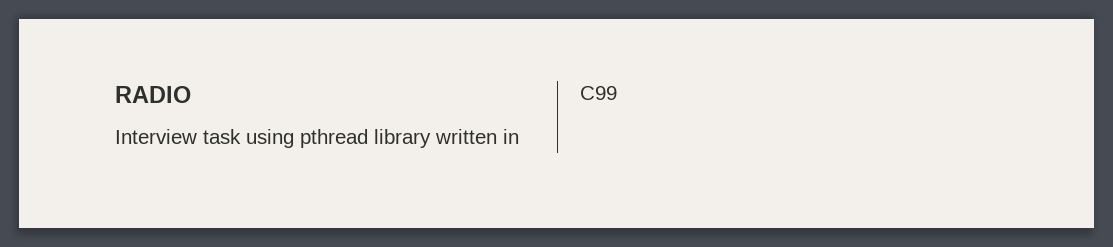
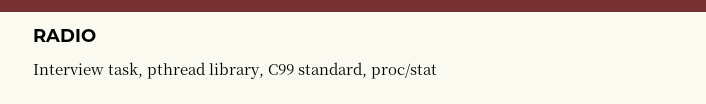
[203,129,519,148] [580,86,617,100] task using pthread library written in C99 -> [108,62,438,79] task, pthread library, C99 standard, proc/stat

